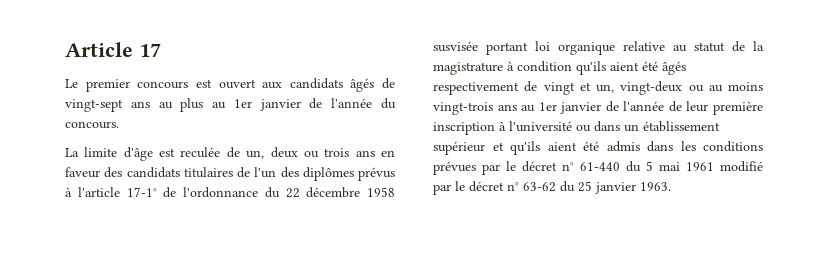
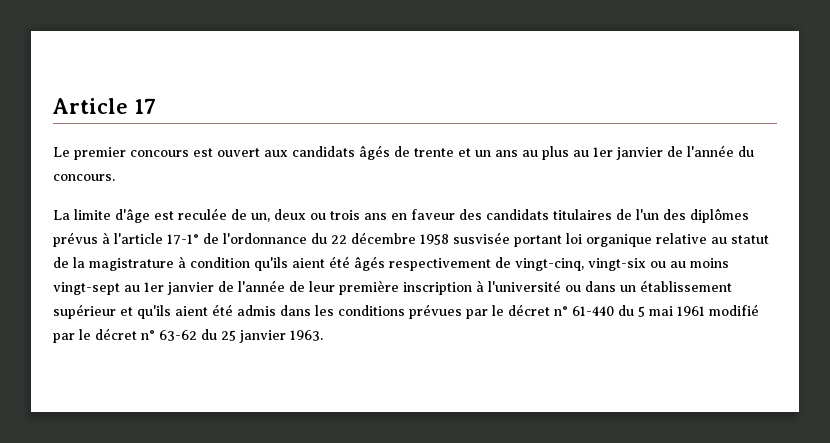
[65,99,123,112] vingt-sept -> [414,148,491,157] trente et un
[543,81,683,95] vingt et un, vingt-deux -> [515,258,646,271] vingt-cinq, vingt-six
[433,102,517,115] vingt-trois ans -> [53,282,120,295] vingt-sept

